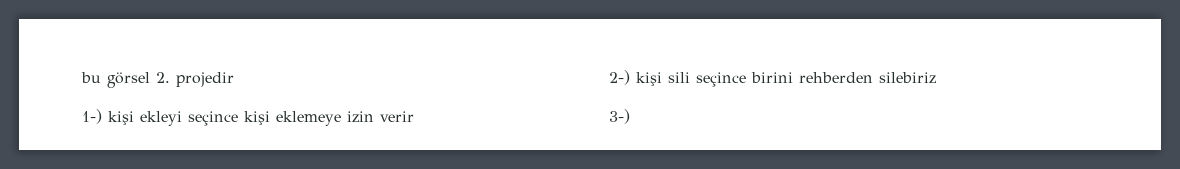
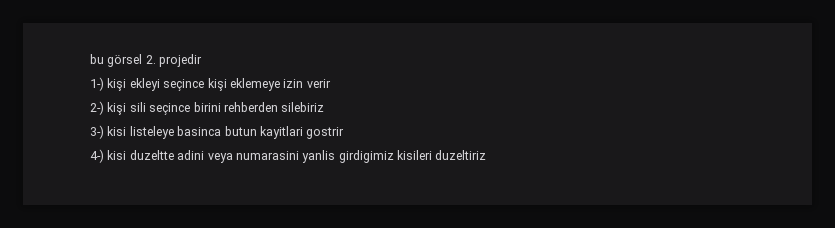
(630, 116) none -> [107,126,345,139] [90,149,487,163] kisi listeleye basinca butun kayitlari gostrir // 4-) kisi duzeltte adini veya numarasini yanlis girdigimiz kisileri duzeltiriz

